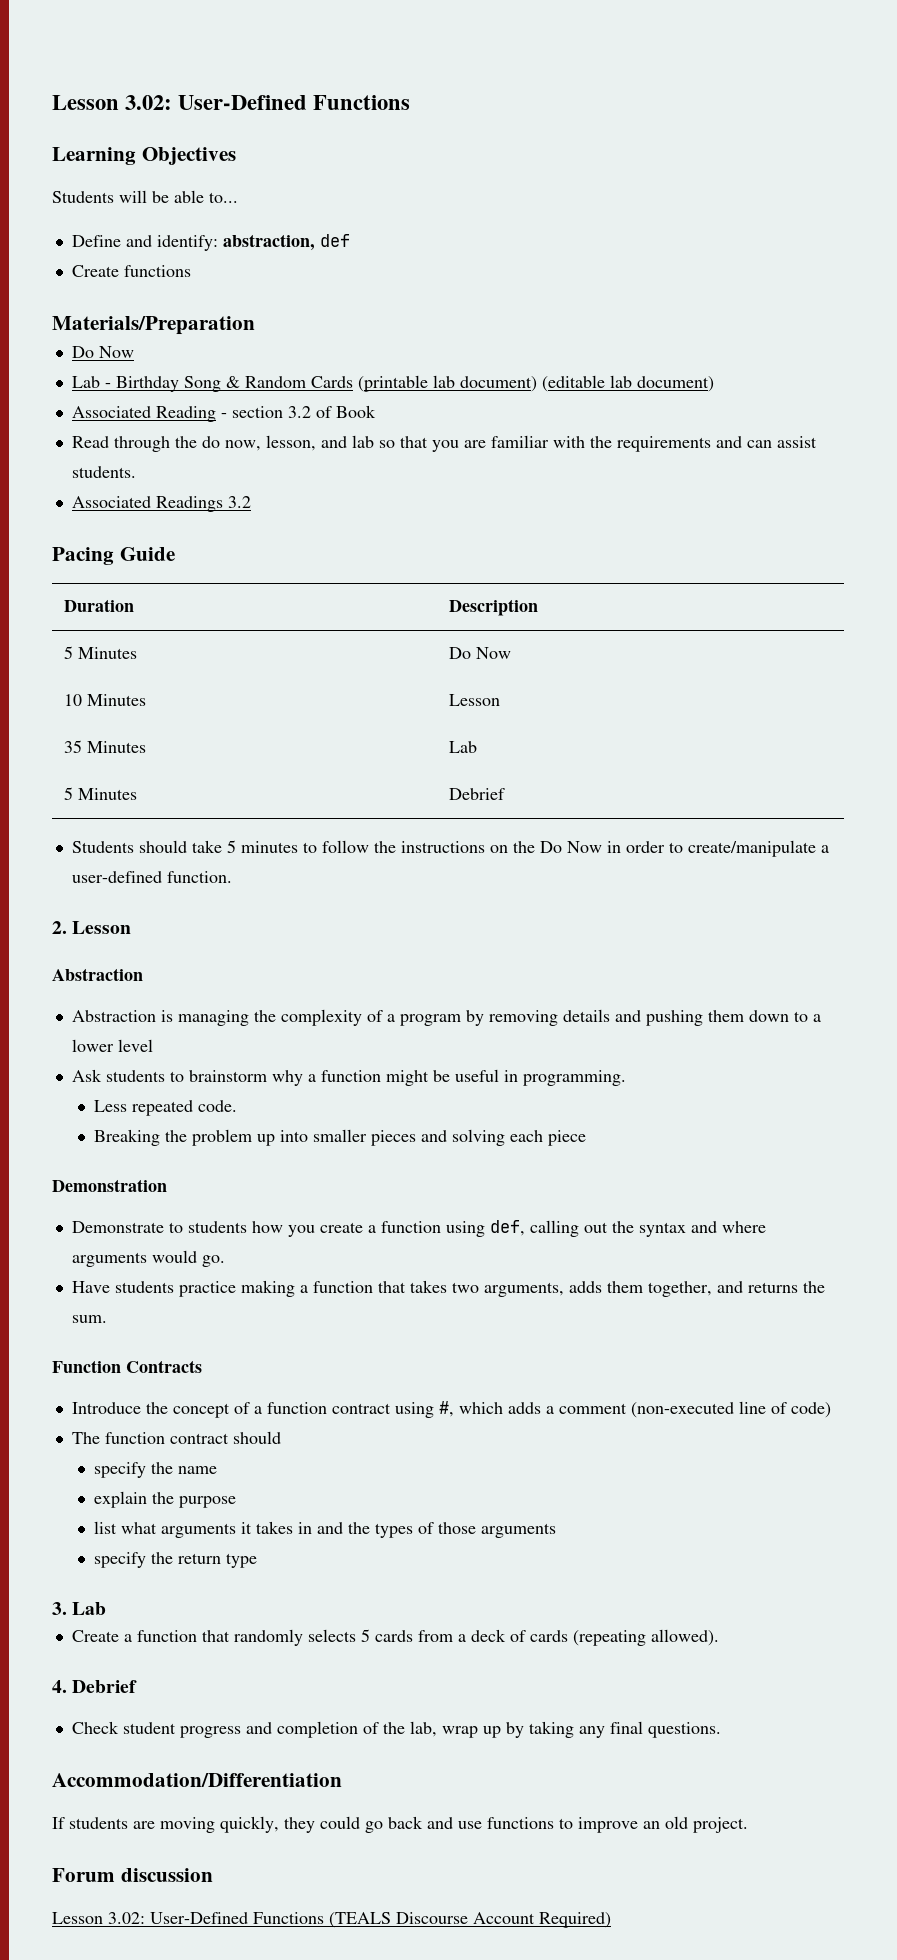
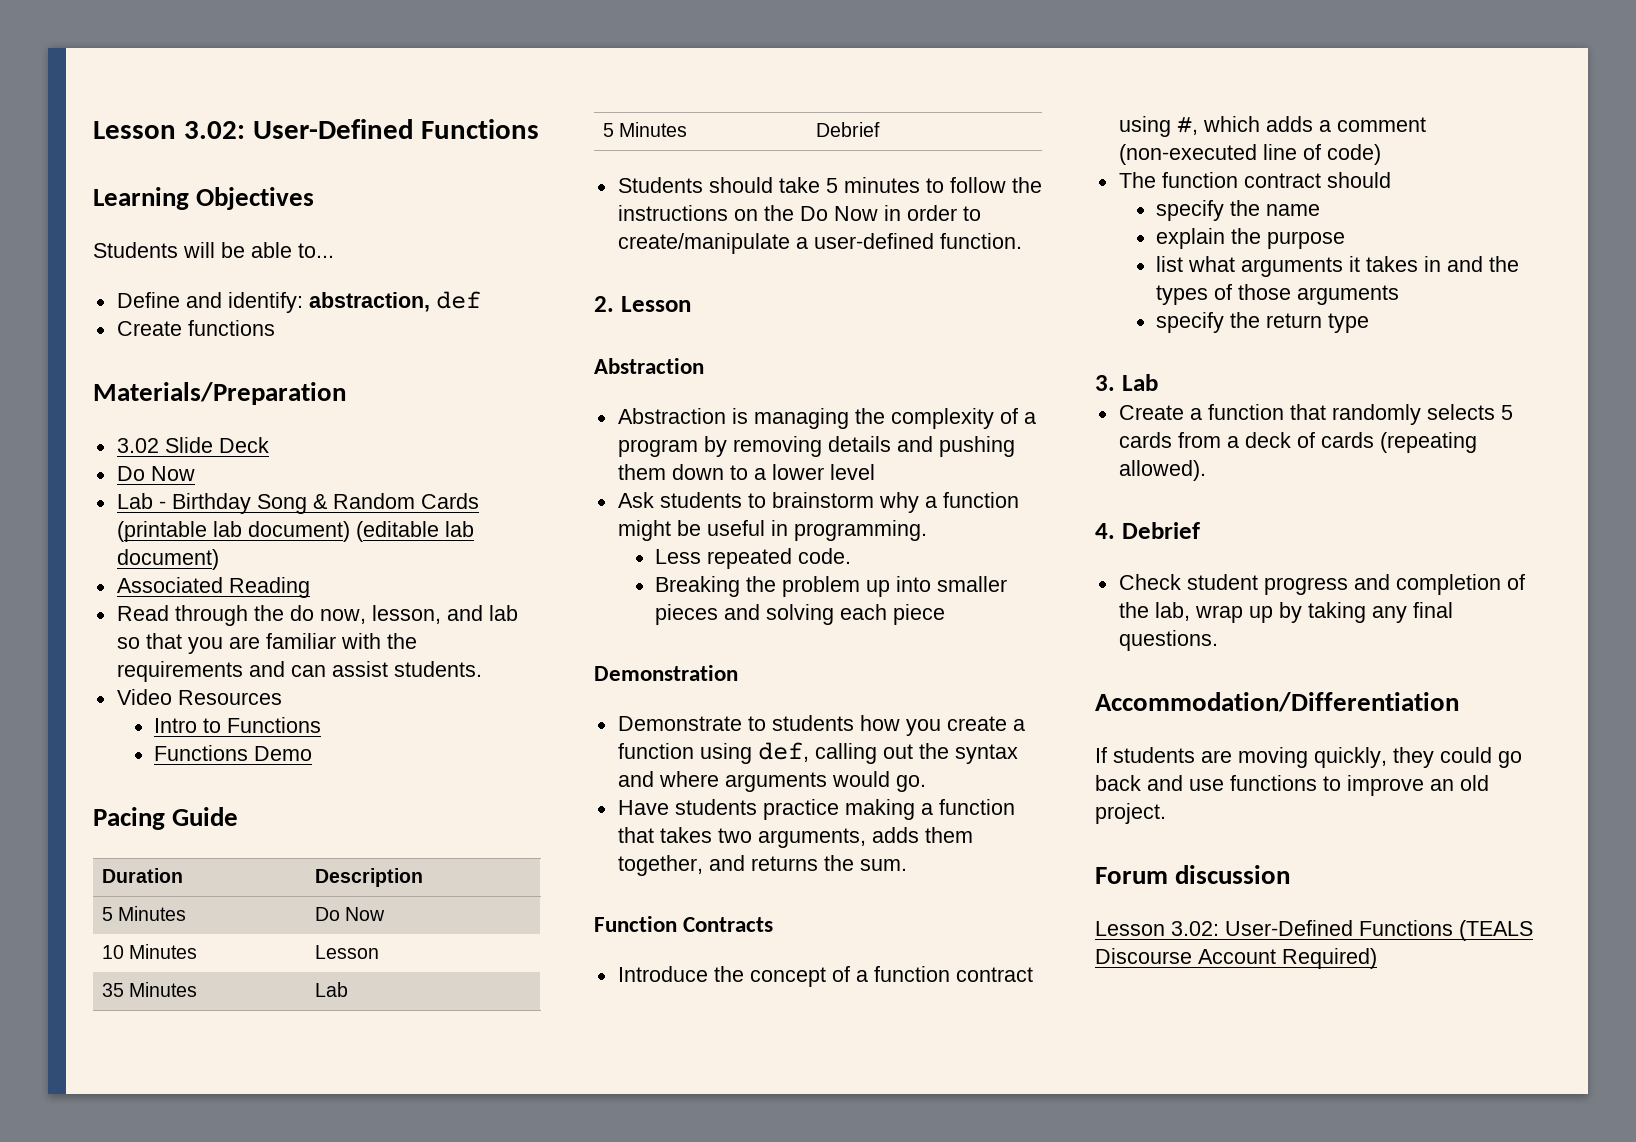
(255, 325) none -> [116,437,269,453] // 3.02 Slide Deck
[220,405,376,418] - section 3.2 of Book -> (310, 587) none
[71,496,251,512] Associated Readings 3.2 -> [116,689,282,705] [153,717,321,733] [153,745,312,761] Video Resources // Intro to Functions // Functions Demo

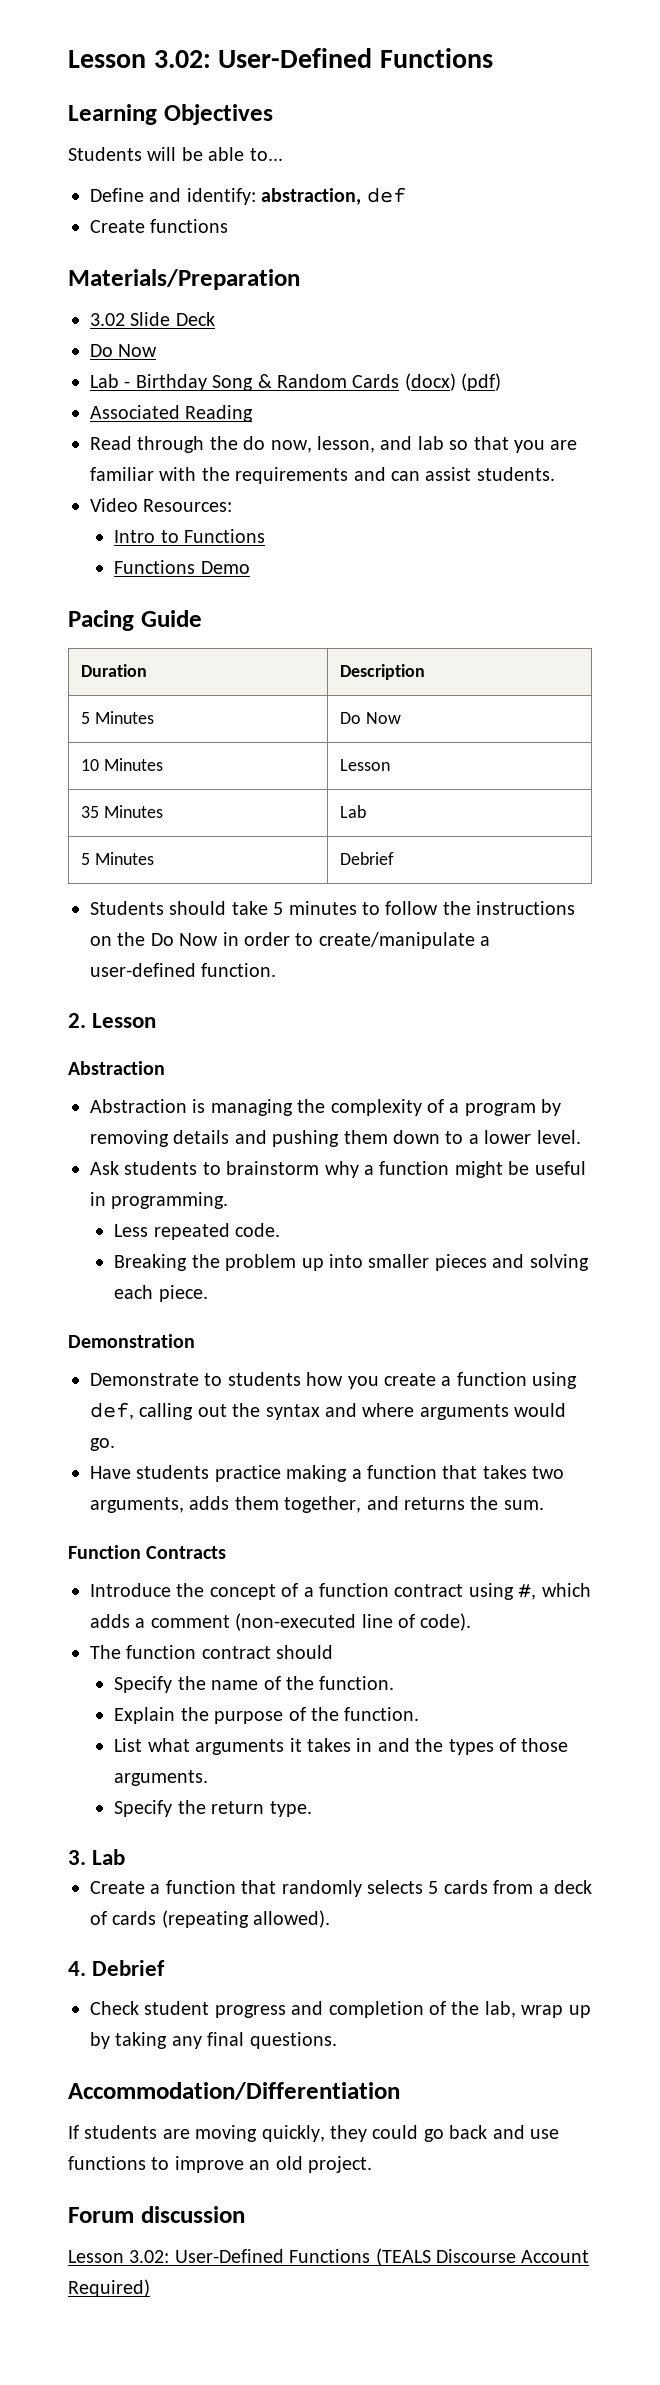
[116,521,474,542] [116,549,219,570] (printable lab document) (editable lab document) -> [404,373,502,391] (docx) (pdf)
[177,690,282,705] Resources -> [143,499,233,512] Resources:
[829,464,875,480] level -> [536,1130,581,1144] level.
[892,604,945,625] piece -> [158,1285,208,1302] piece.
[1326,144,1381,165] code) -> [420,1613,472,1631] code).
[1155,200,1224,221] specify -> [114,1676,173,1693] Specify
[1155,228,1345,249] [1155,256,1183,272] // explain the purpose // list -> [263,1676,395,1690] [114,1707,420,1724] [114,1738,143,1752] of the function. // Explain the purpose of the function. // List
[1296,285,1399,305] [1155,312,1224,333] arguments // specify -> [114,1770,209,1786] [114,1800,173,1817] arguments. // Specify
[1327,313,1369,333] type -> [269,1801,312,1817] type.

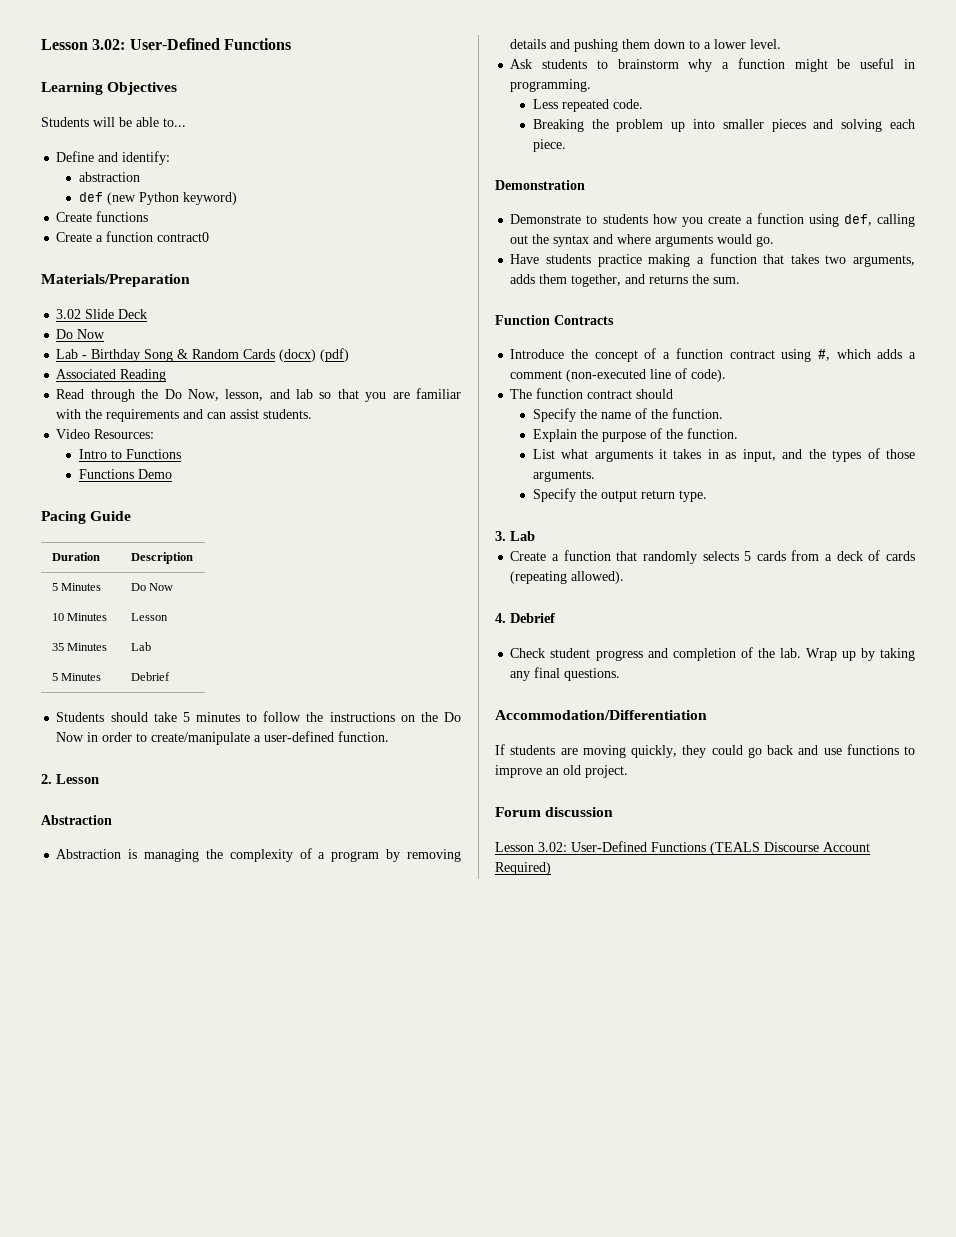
[261,188,362,205] abstraction, -> [78,172,140,182] // abstraction //
(406, 195) none -> [106,192,237,205] (new Python keyword)
(229, 226) none -> [56,231,210,242] // Create a function contract0
[243,436,312,453] do now, -> [164,389,219,401] Do Now,
(373, 1745) none -> [725,449,776,462] as input,
(206, 1807) none -> [600,490,637,502] output
[484,2001,564,2018] lab, wrap -> [779,648,837,661] lab. Wrap

